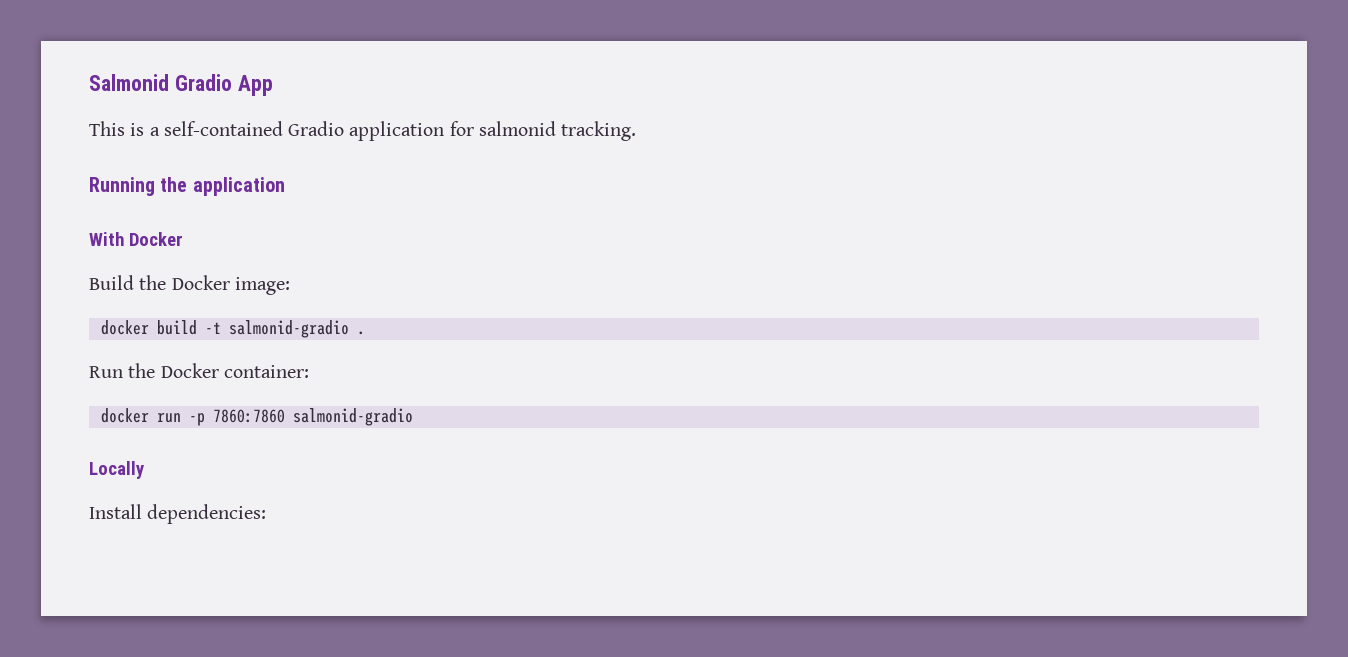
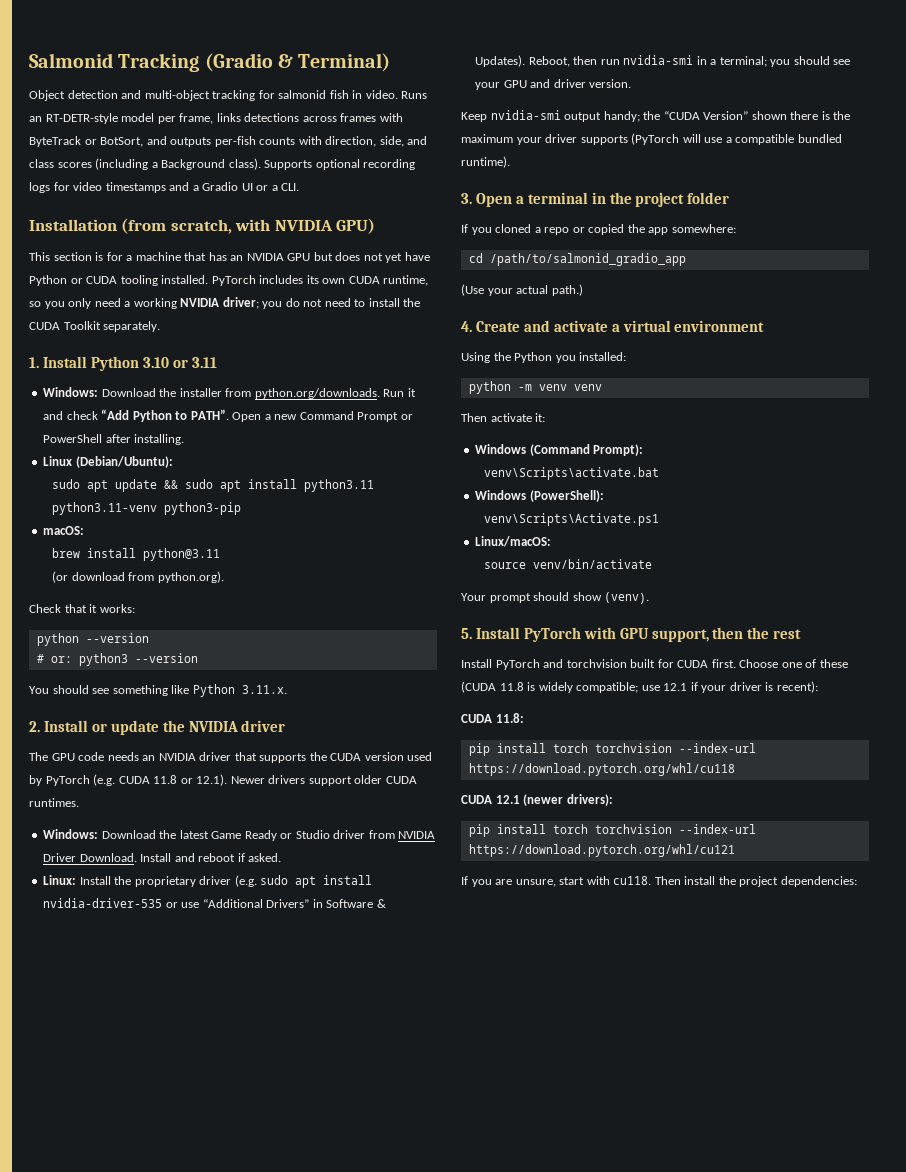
[174,74,273,96] [89,121,637,141] [89,177,285,196] [89,232,183,246] [89,275,290,295] [100,320,365,338] [89,363,309,378] [100,408,413,426] [89,461,144,479] [89,504,142,519] Gradio App // This is a self-contained Gradio application for salmonid tracking. // Running the application // With Docker // Build the Docker image: // docker build -t salmonid-gradio . // Run the Docker container: // docker run -p 7860:7860 salmonid-gradio // Locally // Install -> [118,53,391,72] [29,90,428,101] [29,113,403,124] [29,136,428,147] [29,158,416,170] [29,182,300,193] [29,218,376,234] [29,252,430,263] [29,275,429,286] [29,297,421,309] [29,321,161,332] [29,356,217,371] [43,387,416,399] [43,409,413,422] [43,434,185,445] [43,456,173,468] [52,479,375,492] [52,502,242,515] [43,526,85,535] [52,548,221,561] [52,571,224,583] [29,604,135,613] [36,633,149,646] [36,653,198,666] [29,684,287,697] [29,720,286,735] [29,752,433,763] [29,774,417,786] [29,798,79,807] [43,829,436,841] [43,853,282,862] [43,875,373,888] [43,898,386,908] [475,55,851,67] [475,79,632,90] [461,110,851,122] [461,133,842,145] [461,156,510,168] [461,192,730,207] [461,224,736,235] [468,253,686,266] [461,284,583,296] [461,320,765,332] [461,352,627,363] [468,381,602,394] [461,413,546,422] [475,444,644,456] [484,467,660,480] [475,490,604,502] [484,513,660,526] [475,536,552,547] [484,559,653,569] [461,592,650,604] [461,627,802,642] [461,659,848,670] [461,681,818,693] [461,713,524,723] [468,743,756,756] [468,763,735,776] [461,794,613,806] [468,824,756,837] [468,844,735,857] [461,876,779,887] Tracking (Gradio & Terminal) // Object detection and multi-object tracking for salmonid fish in video. Runs an RT-DETR-style model per frame, links detections across frames with ByteTrack or BotSort, and outputs per-fish counts with direction, side, and class scores (including a Background class). Supports optional recording logs for video timestamps and a Gradio UI or a CLI. // Installation (from scratch, with NVIDIA GPU) // This section is for a machine that has an NVIDIA GPU but does not yet have Python or CUDA tooling installed. PyTorch includes its own CUDA runtime, so you only need a working NVIDIA driver; you do not need to install the CUDA Toolkit separately. // 1. Install Python 3.10 or 3.11 // Windows: Download the installer from python.org/downloads. Run it and check “Add Python to PATH”. Open a new Command Prompt or PowerShell after installing. // Linux (Debian/Ubuntu): // sudo apt update && sudo apt install python3.11 python3.11-venv python3-pip // macOS: // brew install python@3.11 // (or download from python.org). // Check that it works: // python --version // # or: python3 --version // You should see something like Python 3.11.x. // 2. Install or update the NVIDIA driver // The GPU code needs an NVIDIA driver that supports the CUDA version used by PyTorch (e.g. CUDA 11.8 or 12.1). Newer drivers support older CUDA runtimes. // Windows: Download the latest Game Ready or Studio driver from NVIDIA Driver Download. Install and reboot if asked. // Linux: Install the proprietary driver (e.g. sudo apt install nvidia-driver-535 or use “Additional Drivers” in Software & Updates). Reboot, then run nvidia-smi in a terminal; you should see your GPU and driver version. // Keep nvidia-smi output handy; the “CUDA Version” shown there is the maximum your driver supports (PyTorch will use a compatible bundled runtime). // 3. Open a terminal in the project folder // If you cloned a repo or copied the app somewhere: // cd /path/to/salmonid_gradio_app // (Use your actual path.) // 4. Create and activate a virtual environment // Using the Python you installed: // python -m venv venv // Then activate it: // Windows (Command Prompt): // venv\Scripts\activate.bat // Windows (PowerShell): // venv\Scripts\Activate.ps1 // Linux/macOS: // source venv/bin/activate // Your prompt should show (venv). // 5. Install PyTorch with GPU support, then the rest // Install PyTorch and torchvision built for CUDA first. Choose one of these (CUDA 11.8 is widely compatible; use 12.1 if your driver is recent): // CUDA 11.8: // pip install torch torchvision --index-url https://download.pytorch.org/whl/cu118 // CUDA 12.1 (newer drivers): // pip install torch torchvision --index-url https://download.pytorch.org/whl/cu121 // If you are unsure, start with cu118. Then install the project

